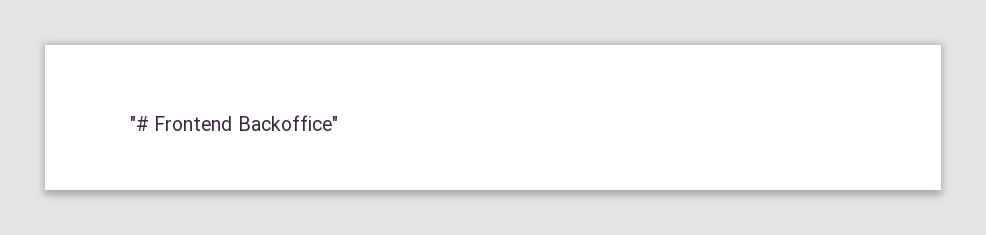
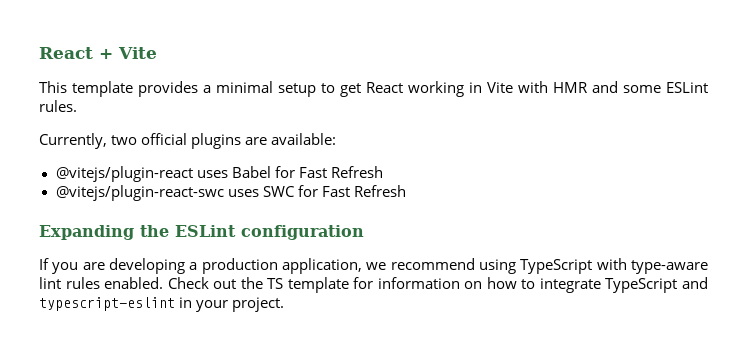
[130,115,338,131] "# Frontend Backoffice" -> [39,47,157,59] [39,81,708,97] [39,100,77,112] [39,133,337,149] [55,166,383,182] [55,185,406,201] [39,225,364,240] [39,258,708,274] [39,277,709,293] [39,297,285,312] React + Vite // This template provides a minimal setup to get React working in Vite with HMR and some ESLint rules. // Currently, two official plugins are available: // @vitejs/plugin-react uses Babel for Fast Refresh // @vitejs/plugin-react-swc uses SWC for Fast Refresh // Expanding the ESLint configuration // If you are developing a production application, we recommend using TypeScript with type-aware lint rules enabled. Check out the TS template for information on how to integrate TypeScript and typescript-eslint in your project.

